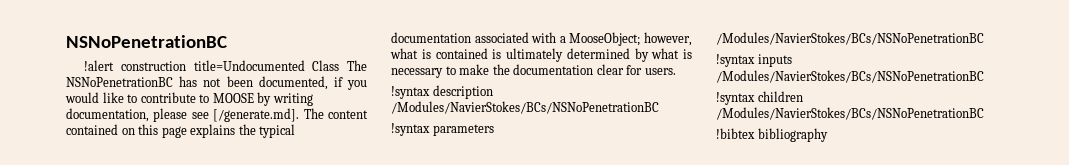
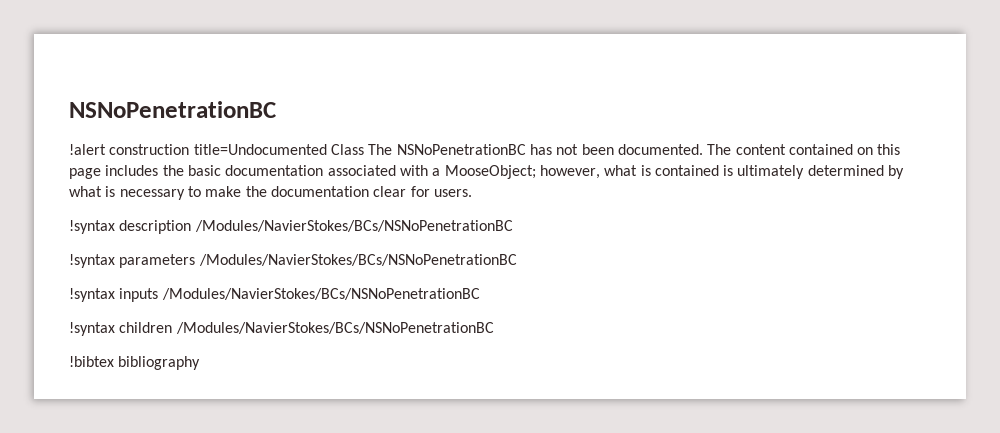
[258,76,367,90] [65,92,313,106] [66,108,300,122] documented, if you would like to contribute to MOOSE by writing documentation, please see [/generate.md]. -> [617,144,703,155] documented.
[190,124,296,138] explains the typical -> [105,165,221,176] includes the basic

